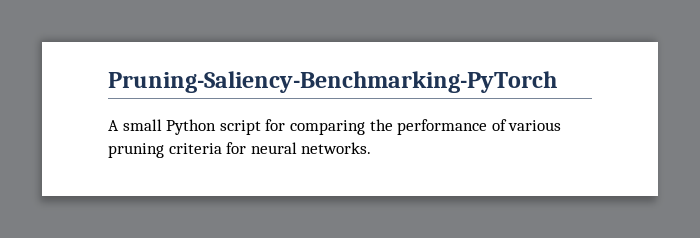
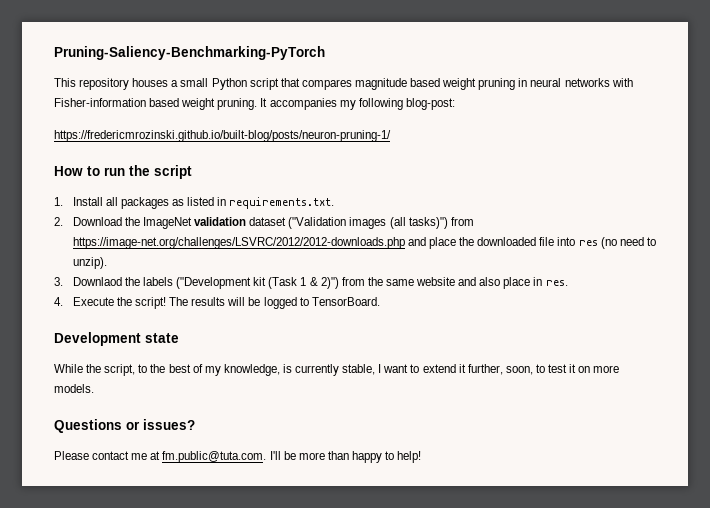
[108,119,562,135] [108,142,372,158] A small Python script for comparing the performance of various pruning criteria for neural networks. -> [54,78,633,90] [54,98,455,110] [54,130,391,142] [54,165,192,179] [54,197,335,209] [54,217,474,229] [72,237,656,249] [72,257,107,269] [54,277,568,289] [54,297,380,309] [54,332,179,346] [54,364,620,376] [54,384,94,393] [54,419,195,433] [54,451,422,463] This repository houses a small Python script that compares magnitude based weight pruning in neural networks with Fisher-information based weight pruning. It accompanies my following blog-post: // https://fredericmrozinski.github.io/built-blog/posts/neuron-pruning-1/ // How to run the script // 1. Install all packages as listed in requirements.txt. // 2. Download the ImageNet validation dataset ("Validation images (all tasks)") from https://image-net.org/challenges/LSVRC/2012/2012-downloads.php and place the downloaded file into res (no need to unzip). // 3. Downlaod the labels ("Development kit (Task 1 & 2)") from the same website and also place in res. // 4. Execute the script! The results will be logged to TensorBoard. // Development state // While the script, to the best of my knowledge, is currently stable, I want to extend it further, soon, to test it on more models. // Questions or issues? // Please contact me at fm.public@tuta.com. I'll be more than happy to help!

